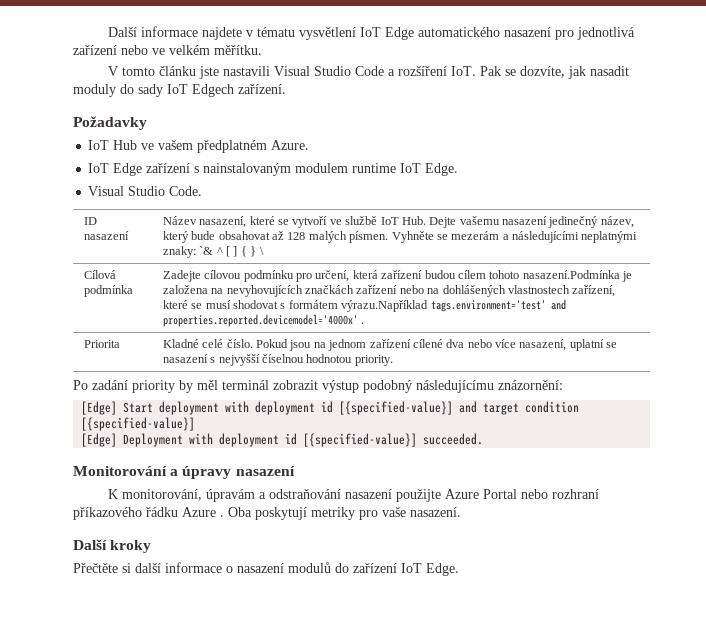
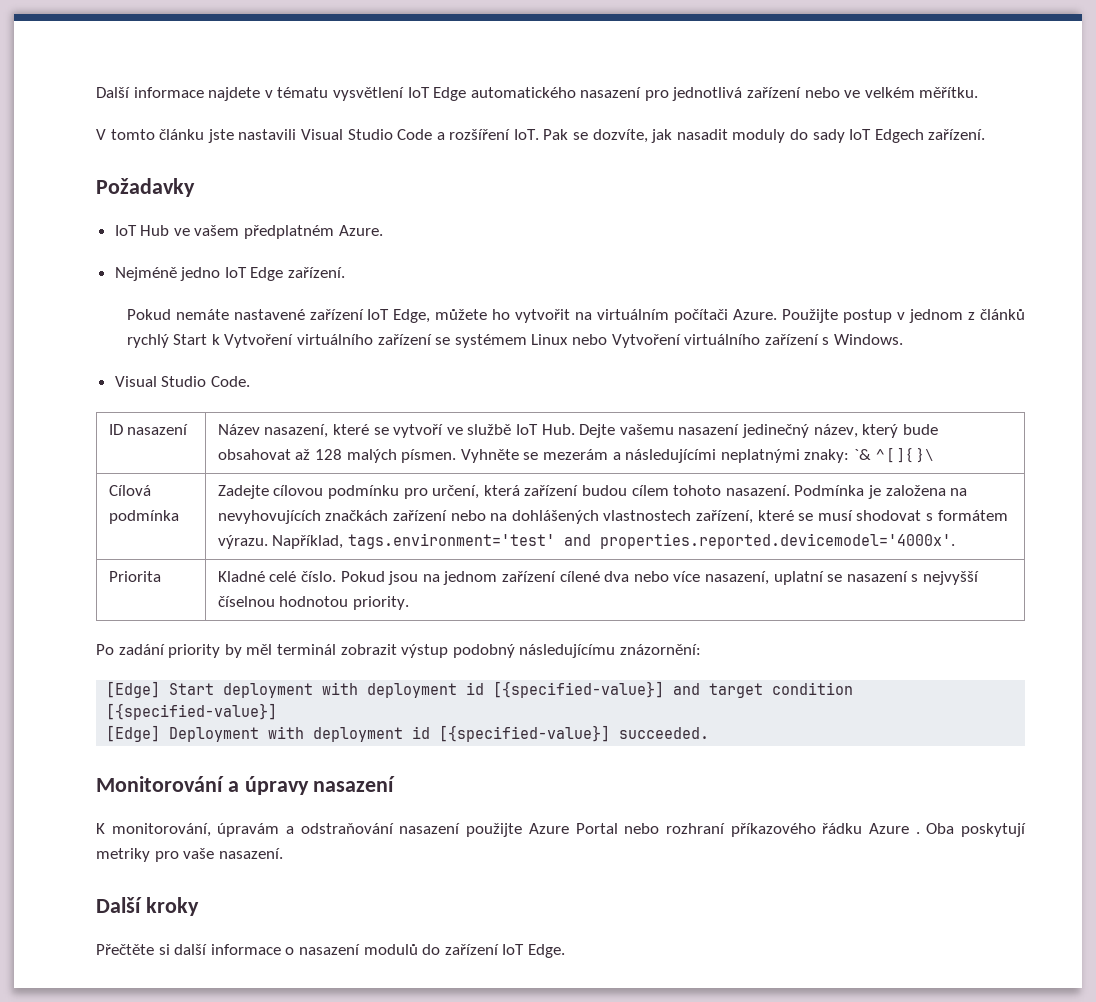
[88,163,459,176] IoT Edge zařízení s nainstalovaným modulem runtime IoT Edge. -> [114,267,346,281] [126,309,1025,323] [126,334,903,348] Nejméně jedno IoT Edge zařízení. // Pokud nemáte nastavené zařízení IoT Edge, můžete ho vytvořit na virtuálním počítači Azure. Použijte postup v jednom z článků rychlý Start k Vytvoření virtuálního zařízení se systémem Linux nebo Vytvoření virtuálního zařízení s Windows.
[522,270,620,279] nasazení.Podmínka -> [725,485,865,496] nasazení. Podmínka
[341,299,566,312] [162,314,365,327] výrazu.Například tags.environment='test' and properties.reported.devicemodel='4000x' . -> [217,533,956,549] výrazu. Například, tags.environment='test' and properties.reported.devicemodel='4000x'.

